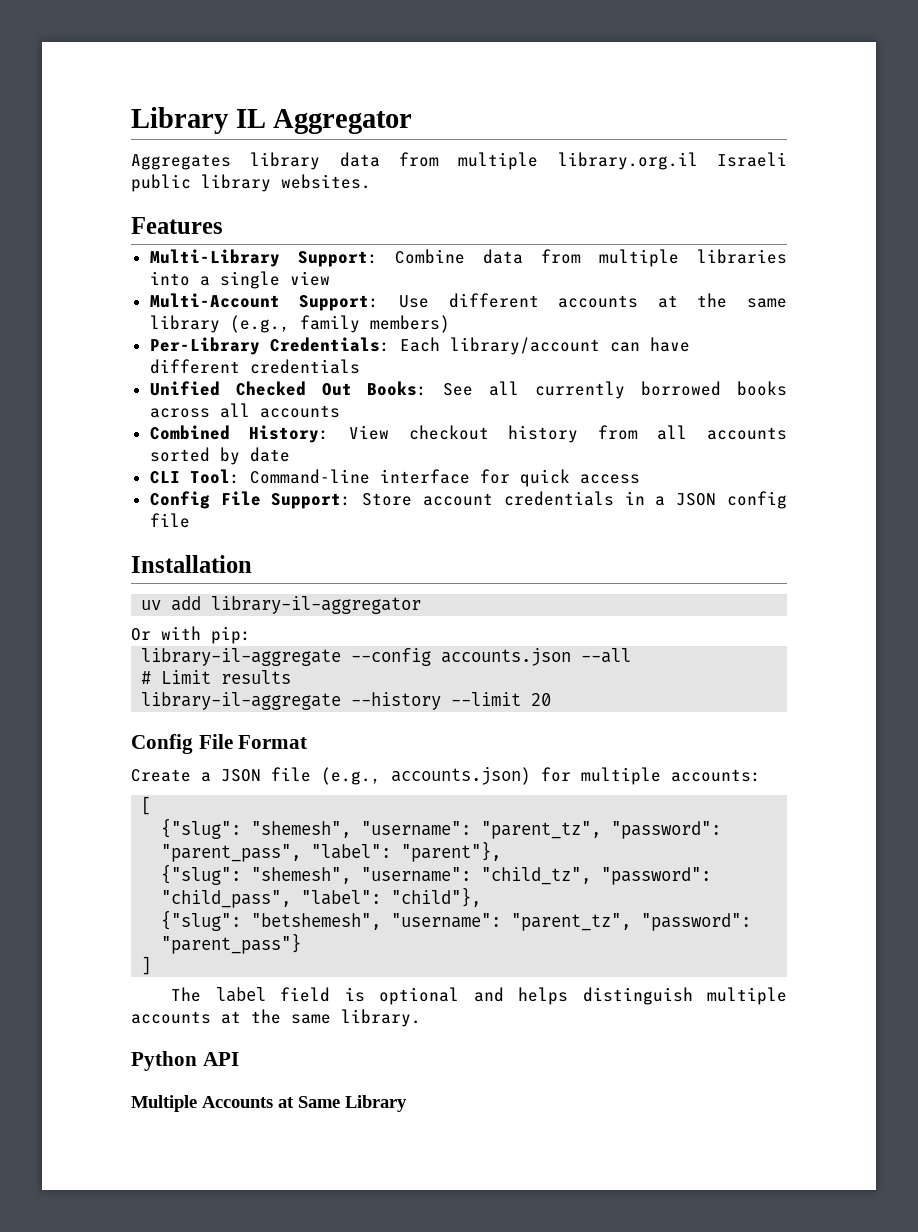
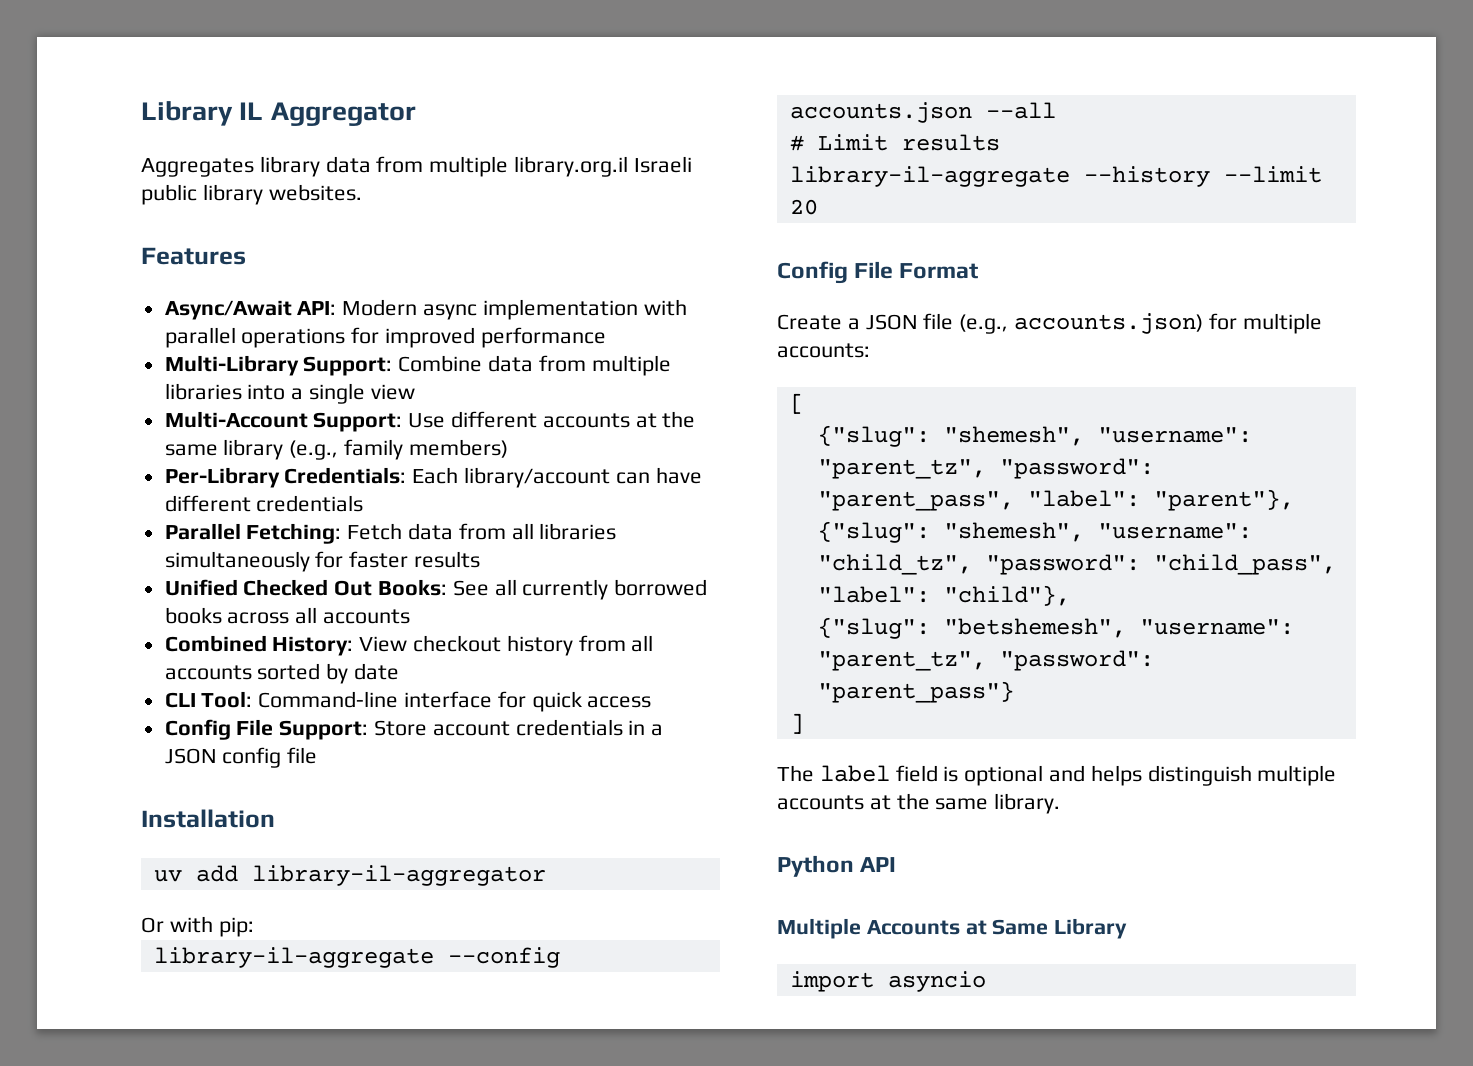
(223, 225) none -> [164,299,687,320] [164,327,606,348] // Async/Await API: Modern async implementation with parallel operations for improved performance
(360, 366) none -> [164,523,617,544] [164,551,481,572] // Parallel Fetching: Fetch data from all libraries simultaneously for faster results
(407, 1103) none -> [789,971,986,992] // import asyncio

